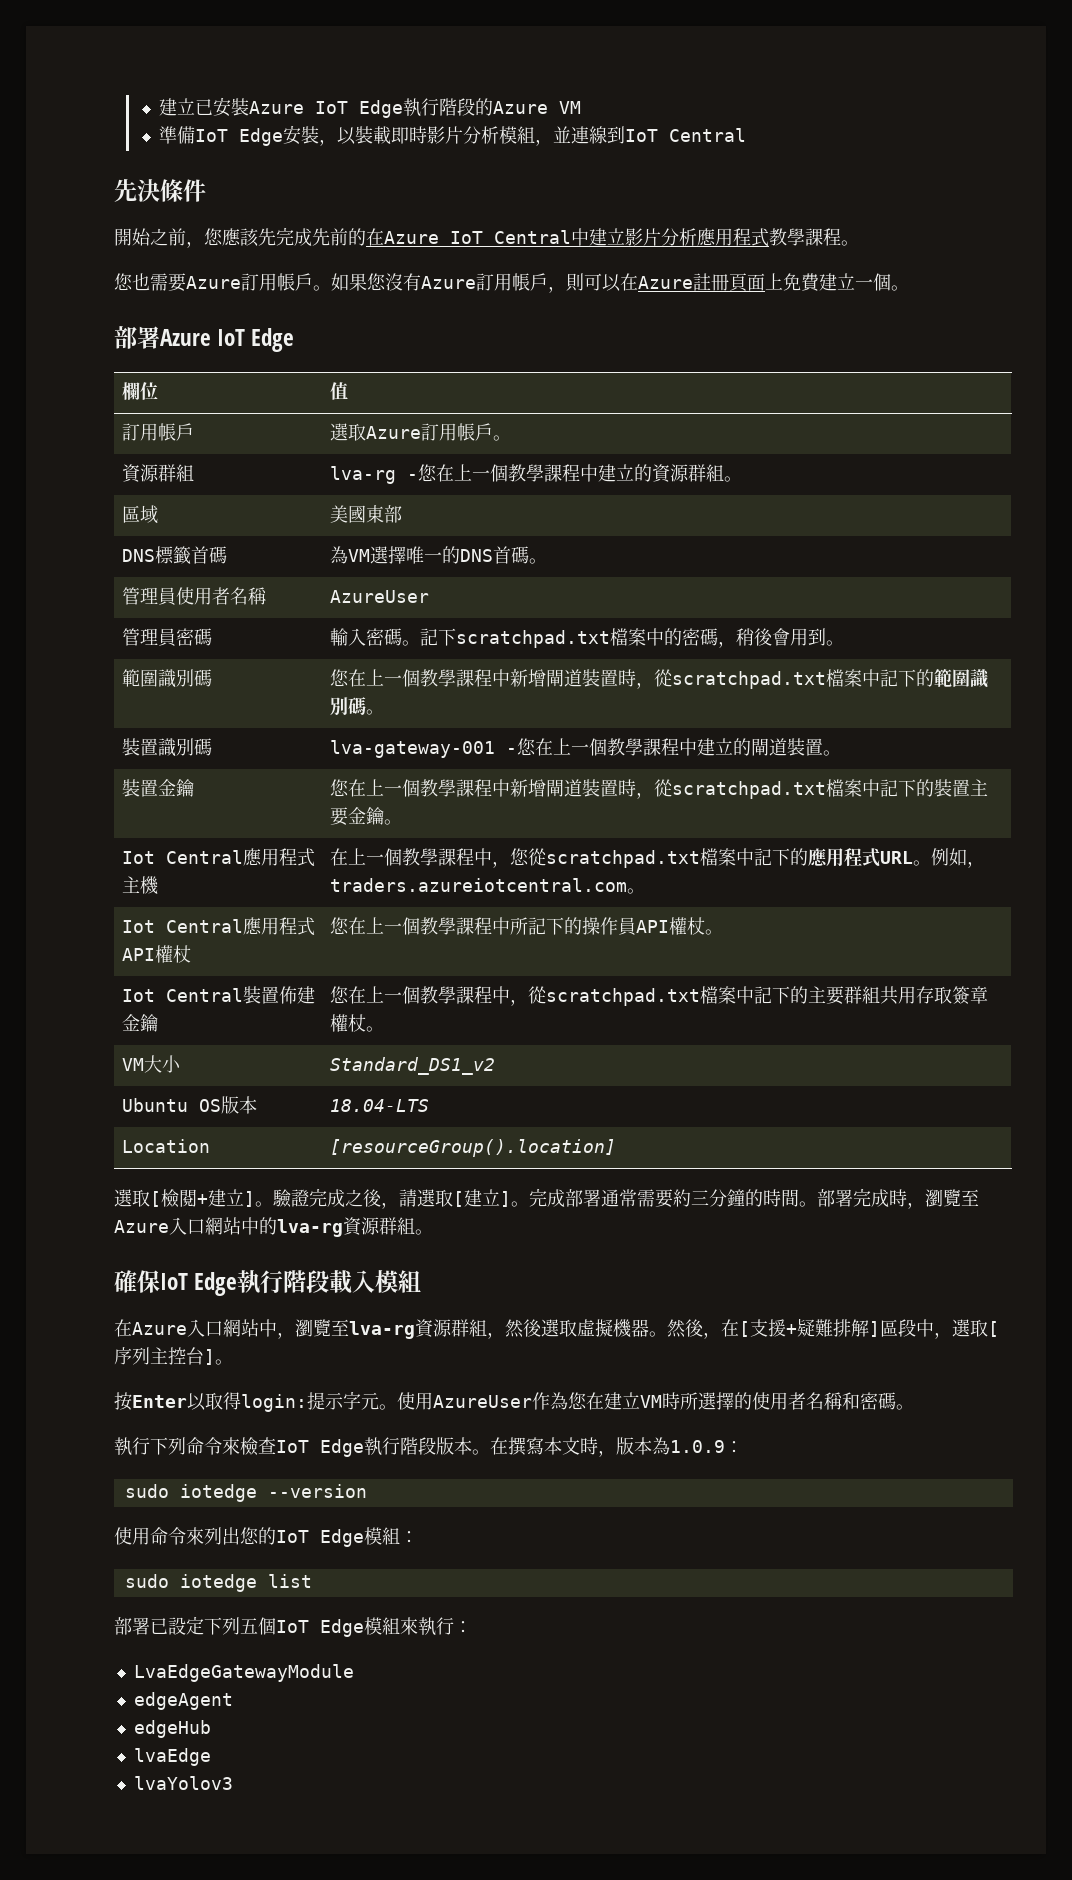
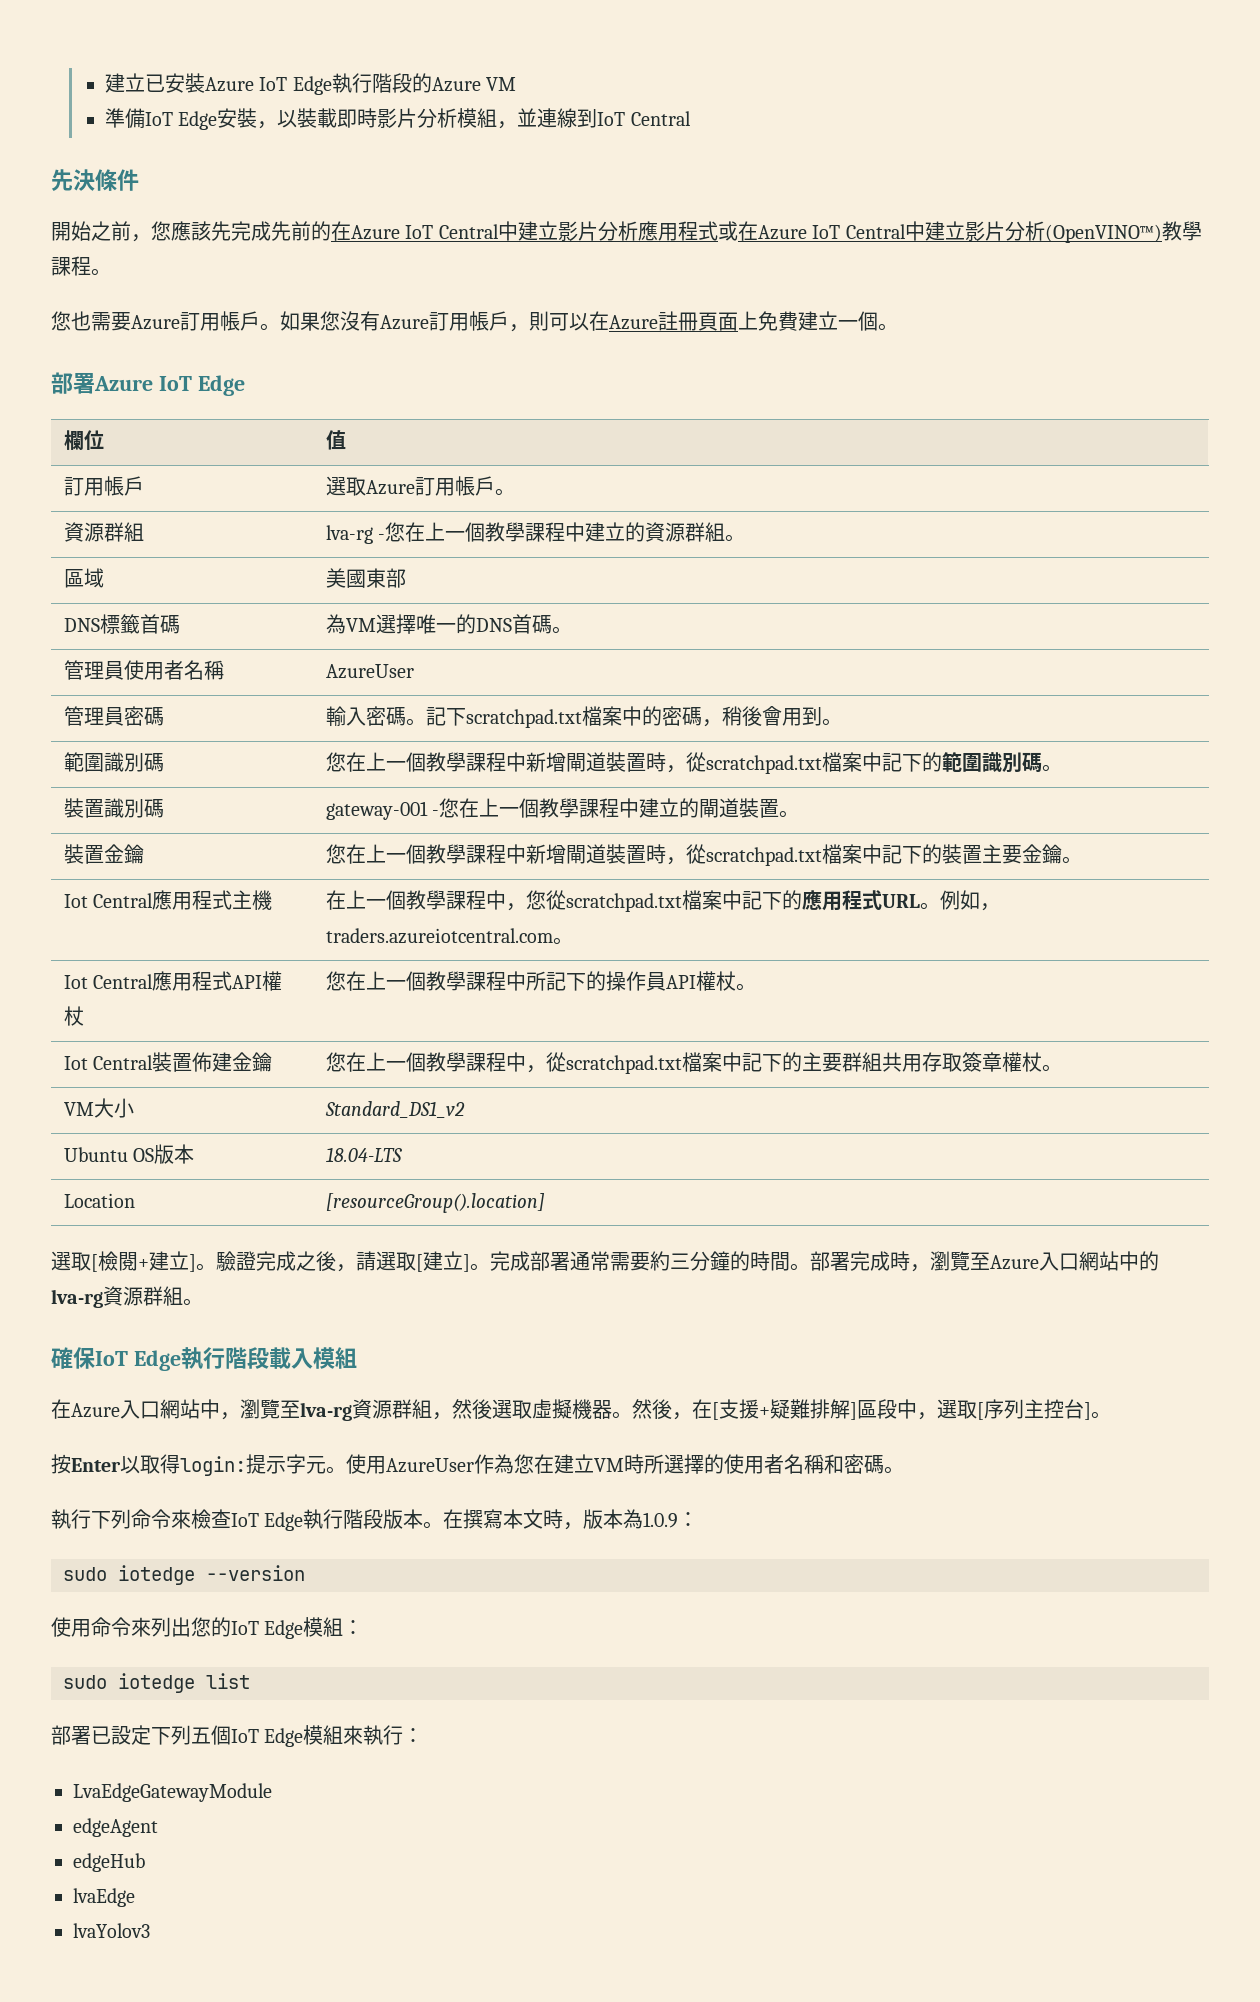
(769, 237) none -> [717,221,1162,243] 或在Azure IoT Central中建立影片分析(OpenVINO™)
[329,740,495,758] lva-gateway-001 -> [325,801,428,820] gateway-001

